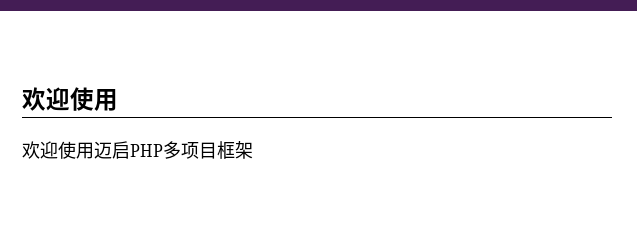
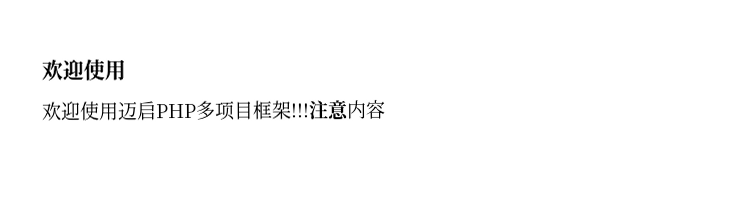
(253, 150) none -> [290,99,386,121] !!!注意内容

